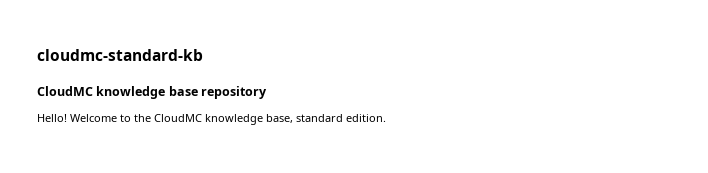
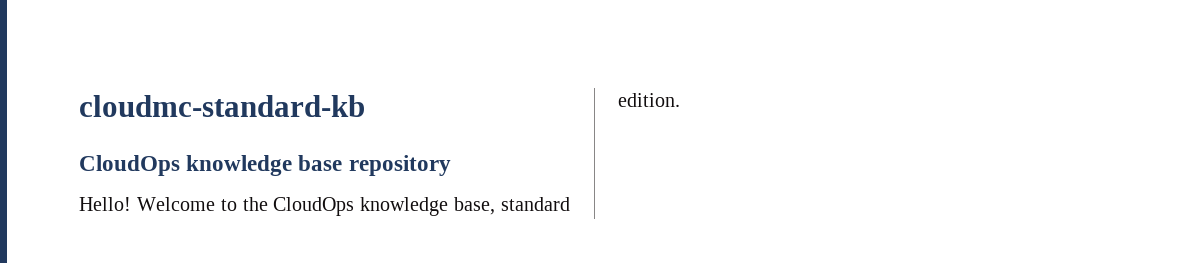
[37,86,93,96] CloudMC -> [79,155,180,176] CloudOps
[154,114,202,122] CloudMC -> [273,197,355,216] CloudOps

